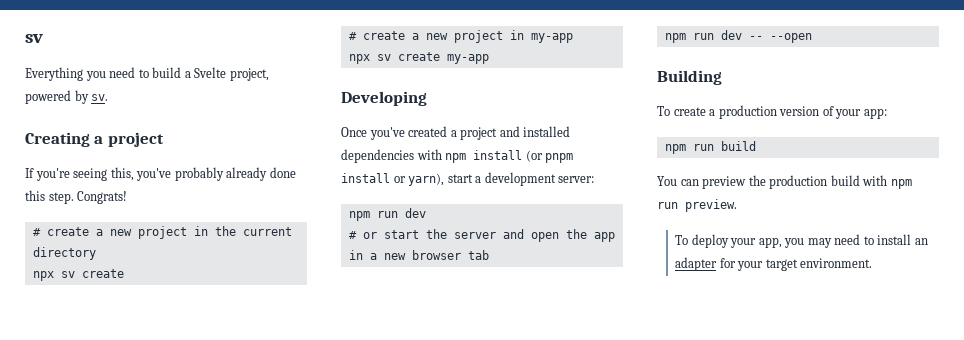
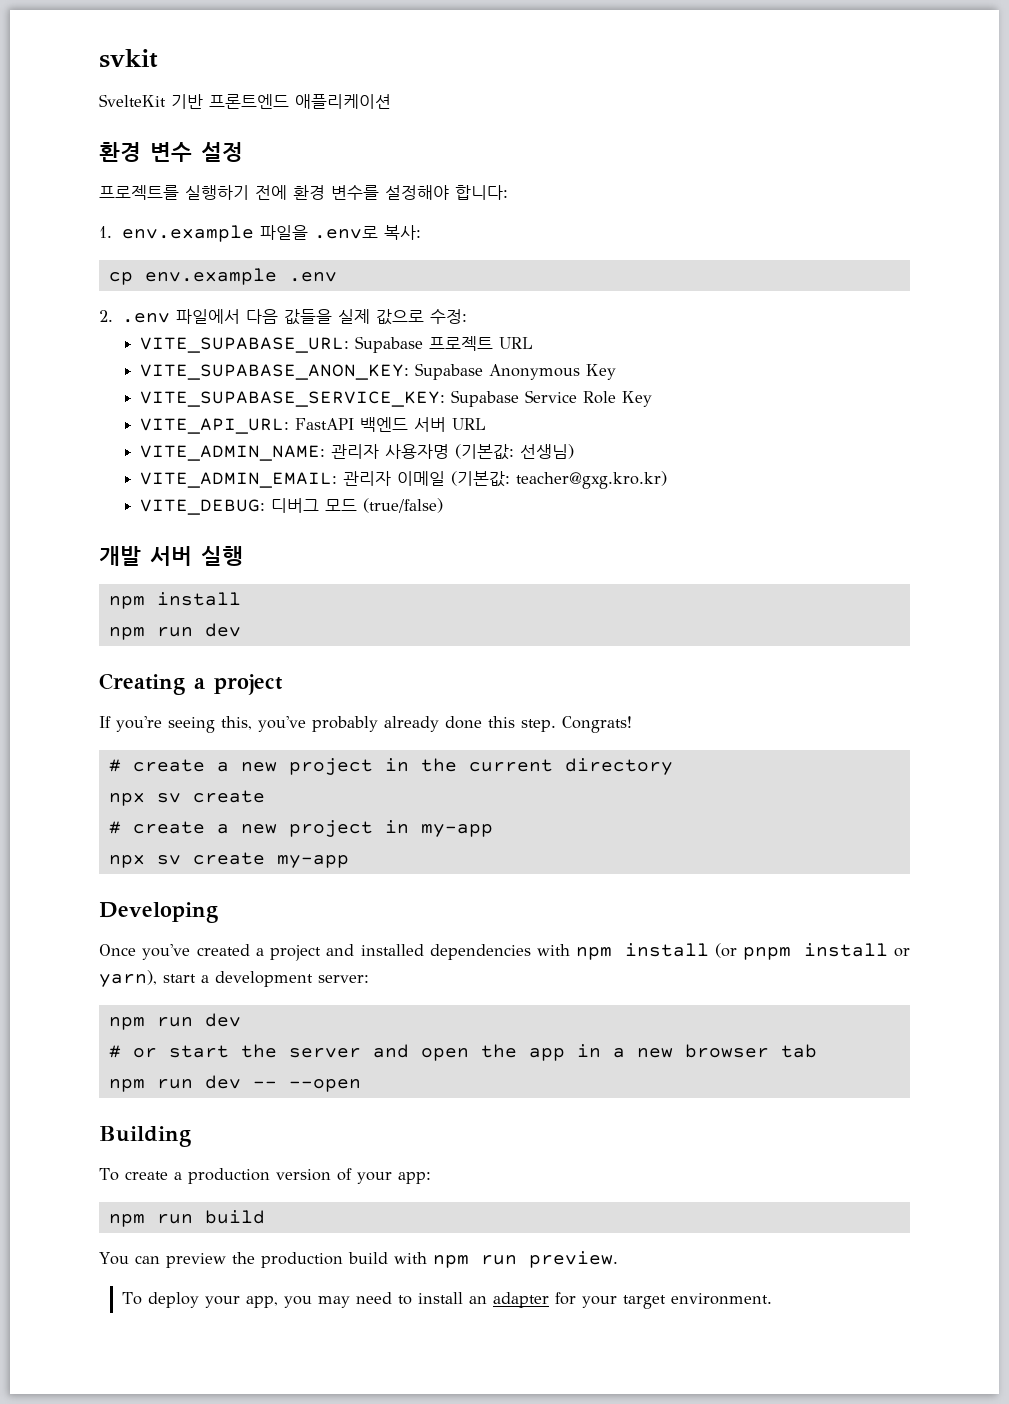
[25,34,43,43] [25,67,269,81] [25,90,109,104] sv // Everything you need to build a Svelte project, powered by sv. -> [99,49,158,68] [99,94,391,109] [99,142,243,162] [99,185,508,200] [99,225,421,242] [108,268,337,285] [99,309,467,325] [140,336,534,353] [140,363,617,380] [140,390,653,407] [140,417,487,434] [140,444,575,461] [140,471,668,489] [140,498,444,515] [99,546,243,566] [108,592,241,609] [108,623,241,640] svkit // SvelteKit 기반 프론트엔드 애플리케이션 // 환경 변수 설정 // 프로젝트를 실행하기 전에 환경 변수를 설정해야 합니다: // 1. env.example 파일을 .env로 복사: // cp env.example .env // 2. .env 파일에서 다음 값들을 실제 값으로 수정: // VITE_SUPABASE_URL: Supabase 프로젝트 URL // VITE_SUPABASE_ANON_KEY: Supabase Anonymous Key // VITE_SUPABASE_SERVICE_KEY: Supabase Service Role Key // VITE_API_URL: FastAPI 백엔드 서버 URL // VITE_ADMIN_NAME: 관리자 사용자명 (기본값: 선생님) // VITE_ADMIN_EMAIL: 관리자 이메일 (기본값: teacher@gxg.kro.kr) // VITE_DEBUG: 디버그 모드 (true/false) // 개발 서버 실행 // npm install // npm run dev

